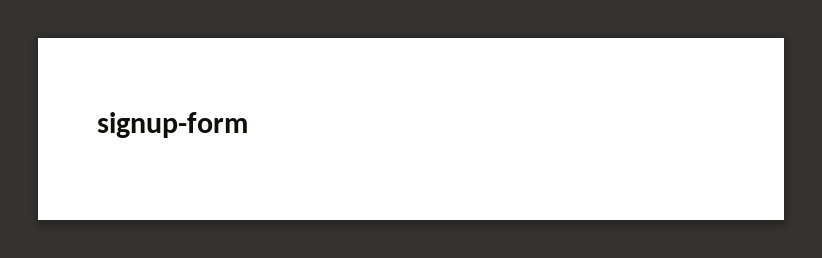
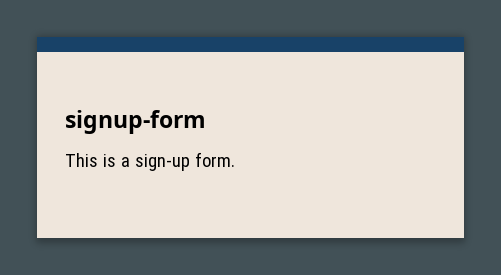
(248, 125) none -> [65,152,235,171] // This is a sign-up form.

